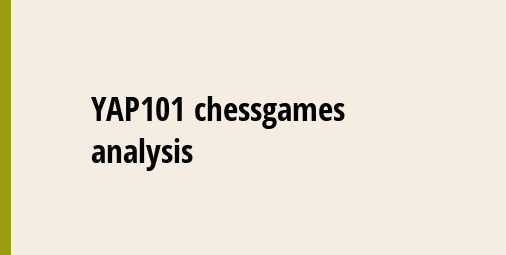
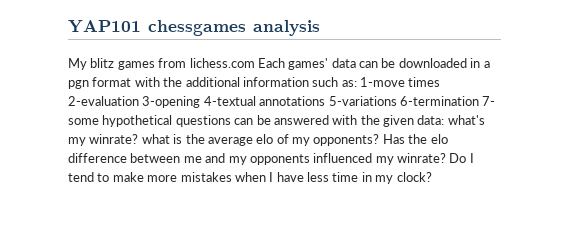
(193, 154) none -> [68,58,490,70] [68,77,441,89] [68,96,496,108] [68,115,485,127] [68,134,448,146] [68,153,474,165] [68,172,432,184] // My blitz games from lichess.com Each games' data can be downloaded in a pgn format with the additional information such as: 1-move times 2-evaluation 3-opening 4-textual annotations 5-variations 6-termination 7- some hypothetical questions can be answered with the given data: what's my winrate? what is the average elo of my opponents? Has the elo difference between me and my opponents influenced my winrate? Do I tend to make more mistakes when I have less time in my clock?

